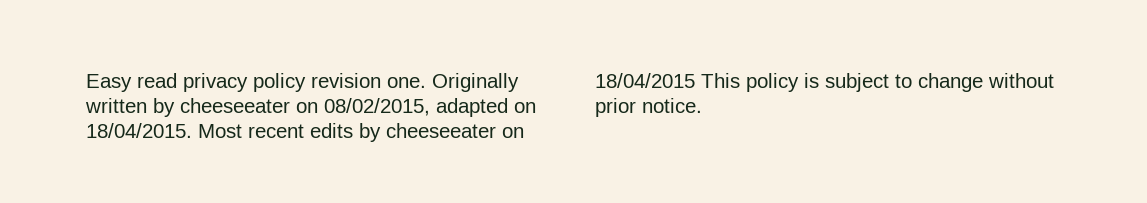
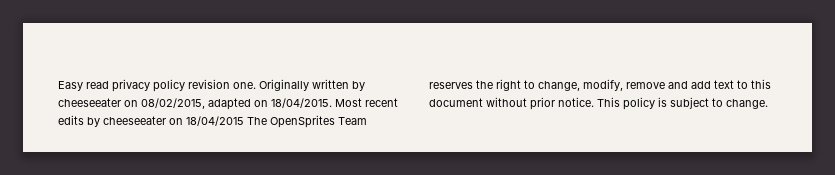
(695, 80) none -> [247,115,367,128] [429,79,771,91] [429,97,594,110] The OpenSprites Team reserves the right to change, modify, remove and add text to this document without prior notice.
[918,73,1054,92] [595,98,702,117] change without prior notice. -> [726,99,768,109] change.

